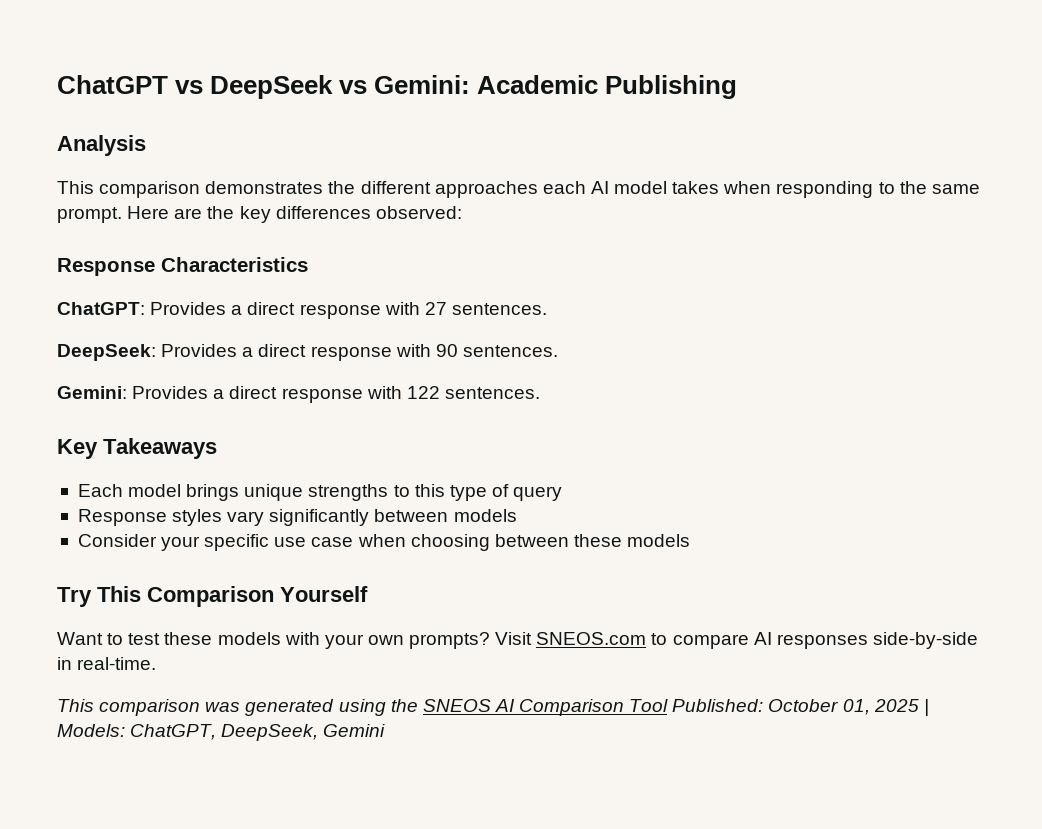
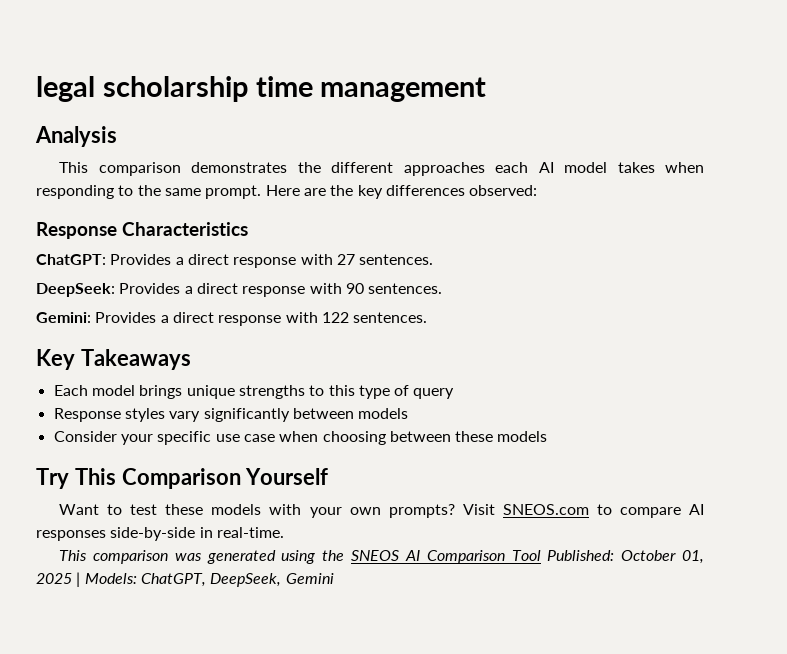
[57,75,738,99] ChatGPT vs DeepSeek vs Gemini: Academic Publishing -> [36,76,487,102] legal scholarship time management

